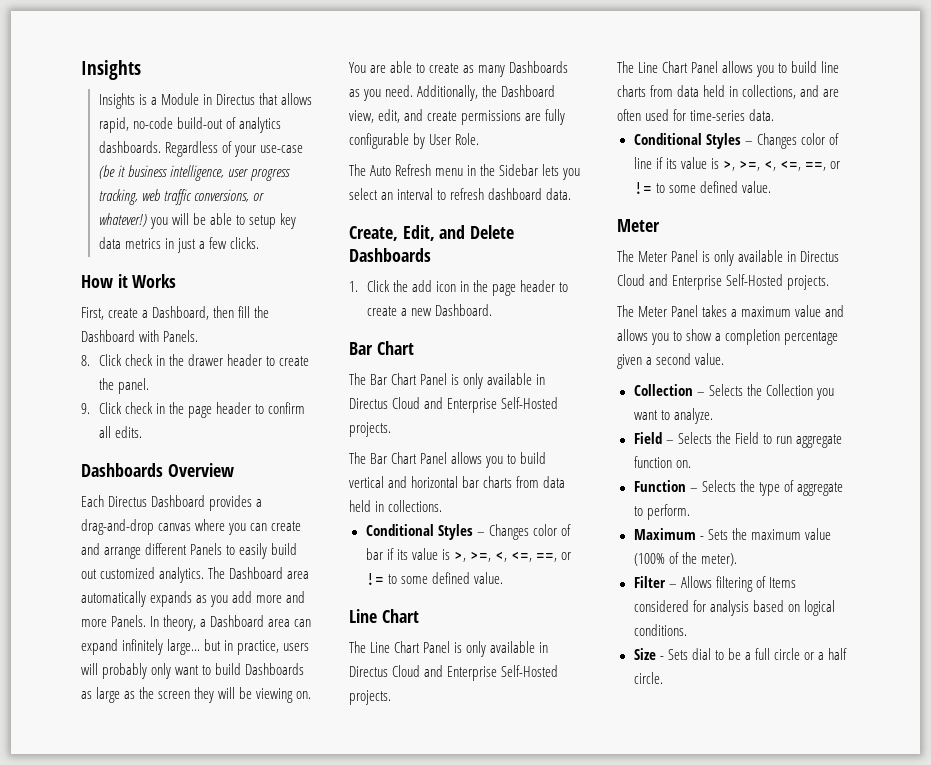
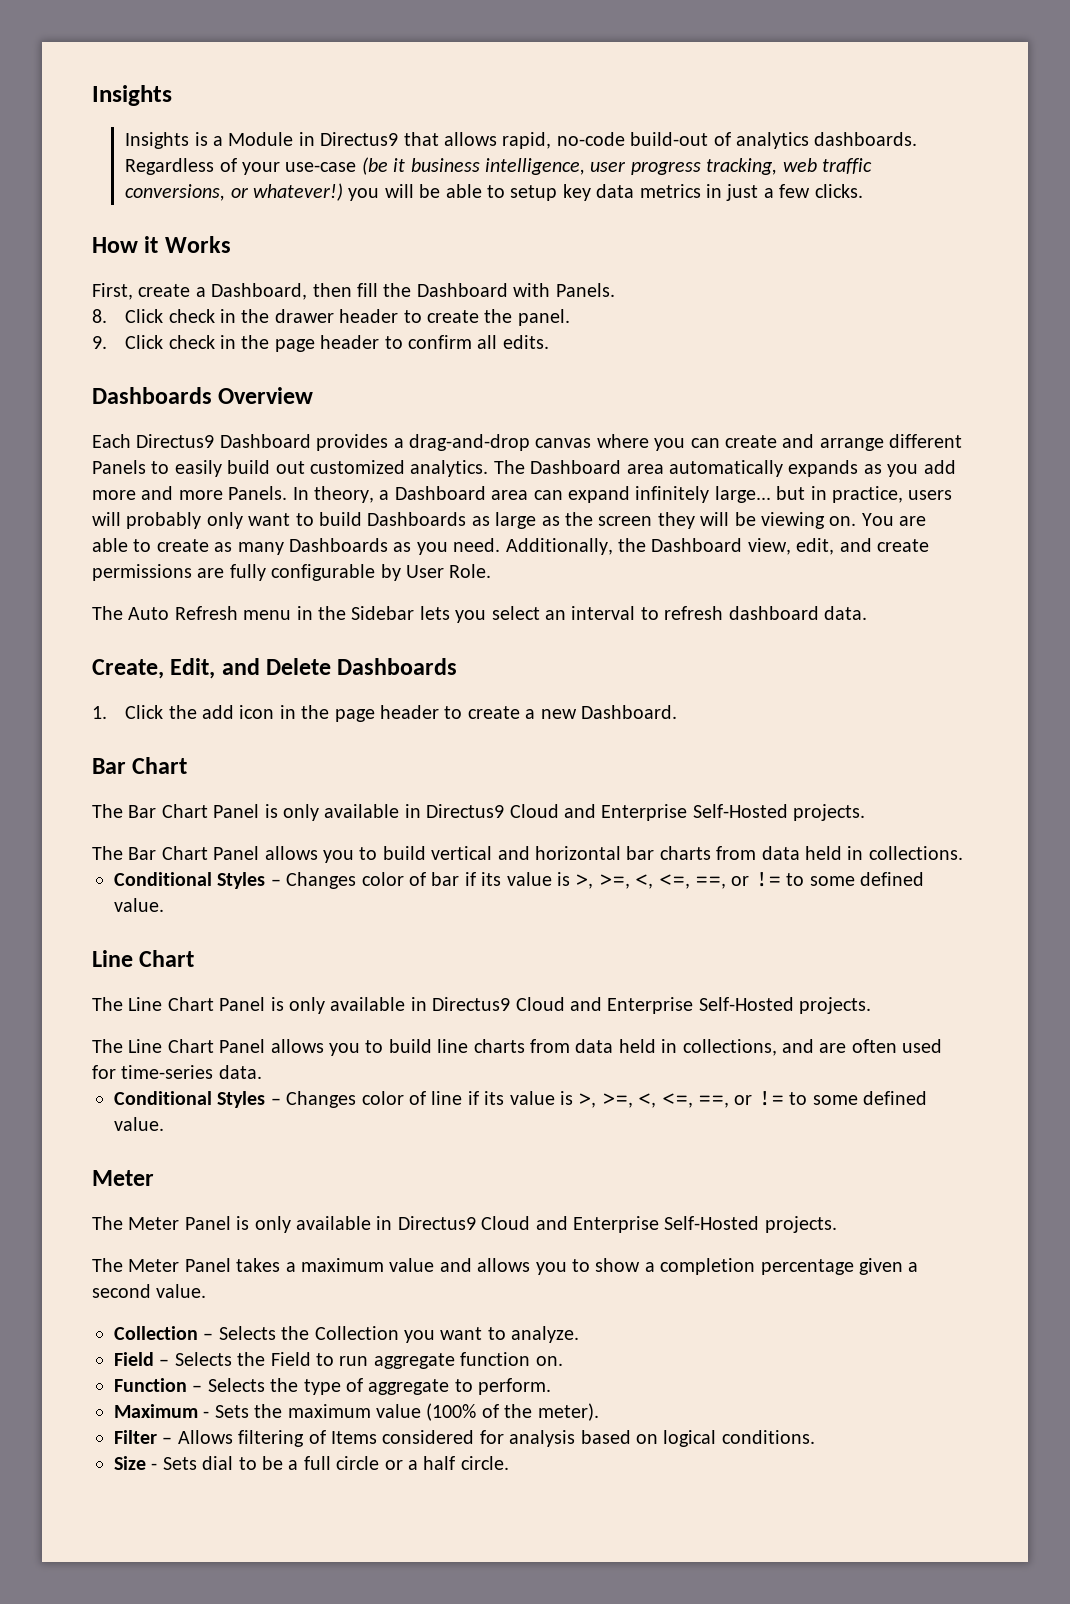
[215,94,255,105] Directus -> [320,132,399,146] Directus9
[108,496,148,507] Directus -> [136,434,215,448] Directus9
[349,398,388,409] Directus -> [426,804,505,818] Directus9
[349,666,388,677] Directus -> [432,997,511,1011] Directus9
[800,251,840,262] Directus -> [397,1216,476,1230] Directus9

